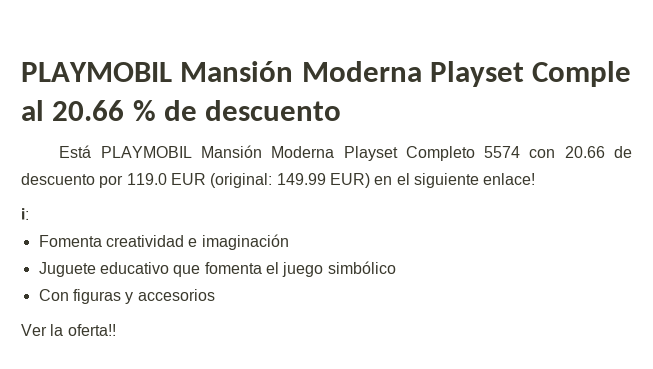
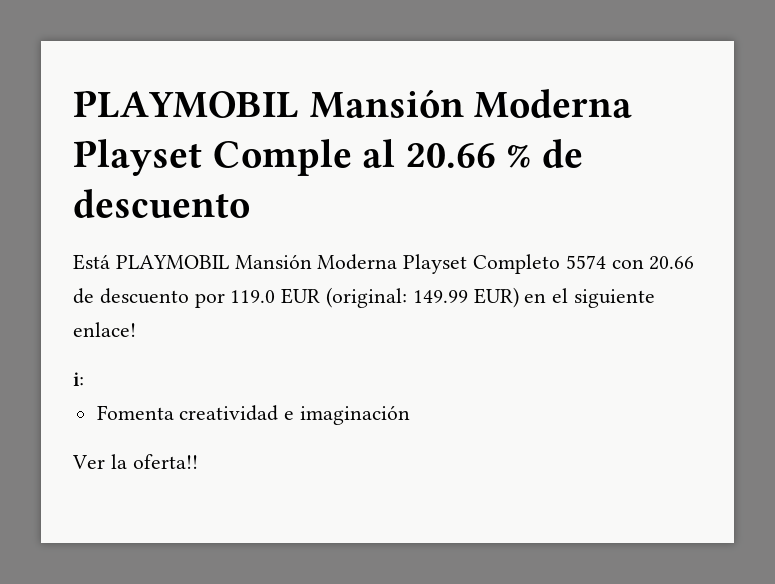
[38,261,396,277] [38,289,215,304] // Juguete educativo que fomenta el juego simbólico // Con figuras y accesorios -> (411, 415) none

